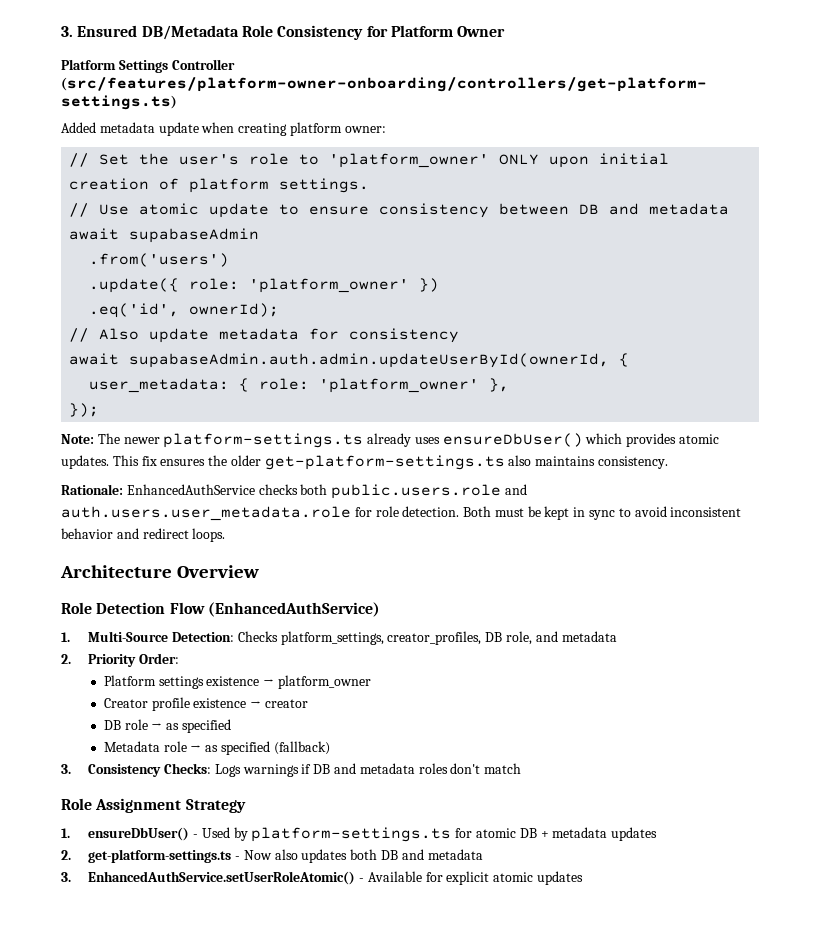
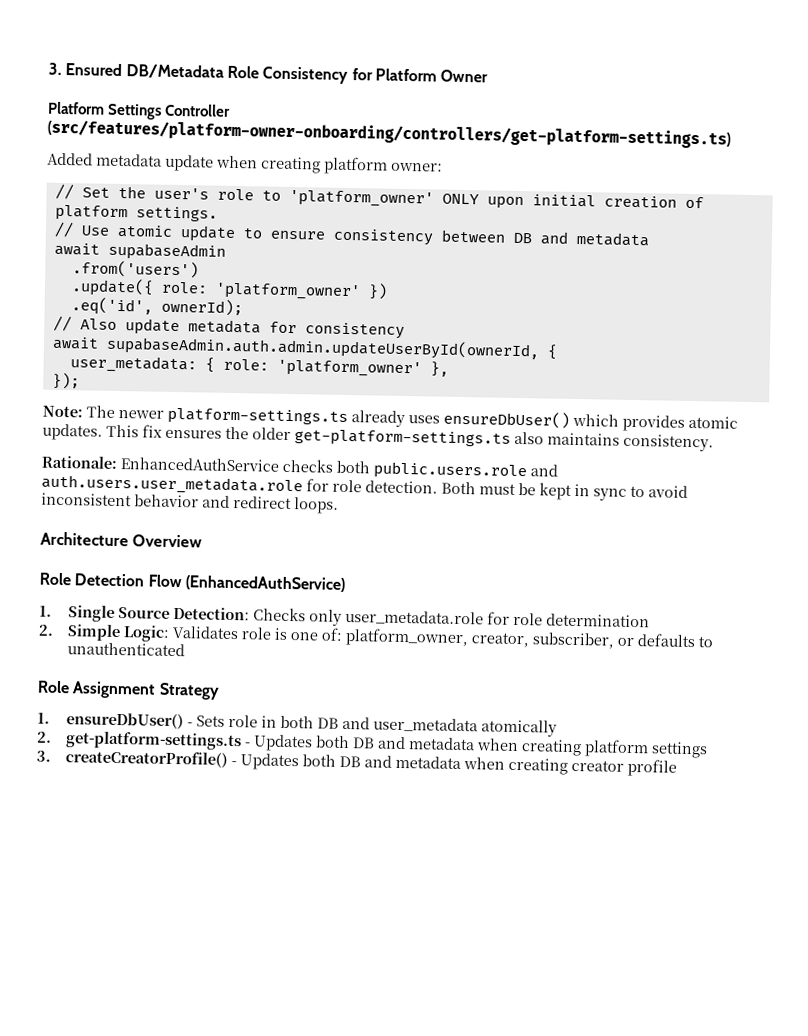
[88,631,617,645] [61,653,180,667] [103,675,371,689] [103,697,308,711] [103,719,231,733] [103,741,330,755] [61,763,522,777] Multi-Source Detection: Checks platform_settings, creator_profiles, DB role, and metadata // 2. Priority Order: // Platform settings existence → platform_owner // Creator profile existence → creator // DB role → as specified // Metadata role → as specified (fallback) // 3. Consistency Checks: Logs warnings if DB and metadata roles don't match -> [67,605,650,628] [38,624,713,649] [66,642,185,657] Single Source Detection: Checks only user_metadata.role for role determination // 2. Simple Logic: Validates role is one of: platform_owner, creator, subscriber, or defaults to unauthenticated
[201,827,658,842] Used by platform-settings.ts for atomic DB + metadata updates -> [195,714,557,737] Sets role in both DB and user_metadata atomically
[243,849,483,863] [61,871,584,885] Now also updates both DB and metadata // 3. EnhancedAuthService.setUserRoleAtomic() - Available for explicit atomic updates -> [252,734,708,759] [36,750,677,777] Updates both DB and metadata when creating platform settings // 3. createCreatorProfile() - Updates both DB and metadata when creating creator profile

